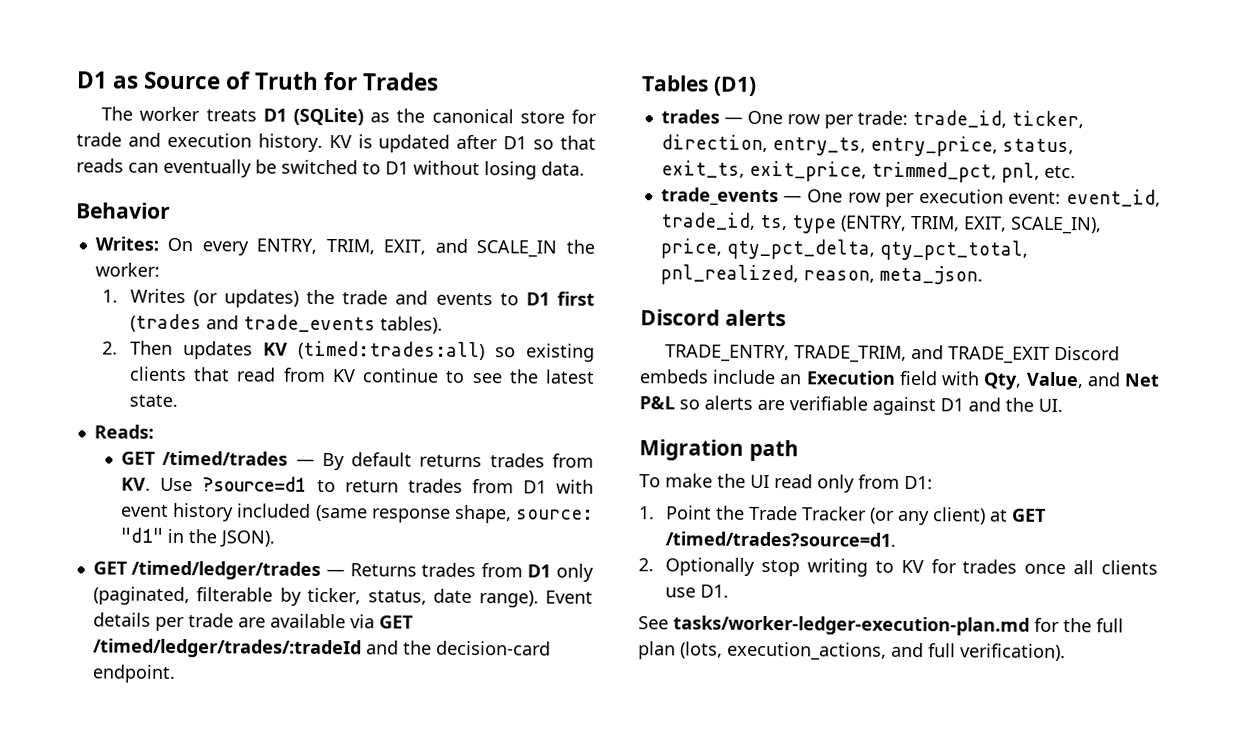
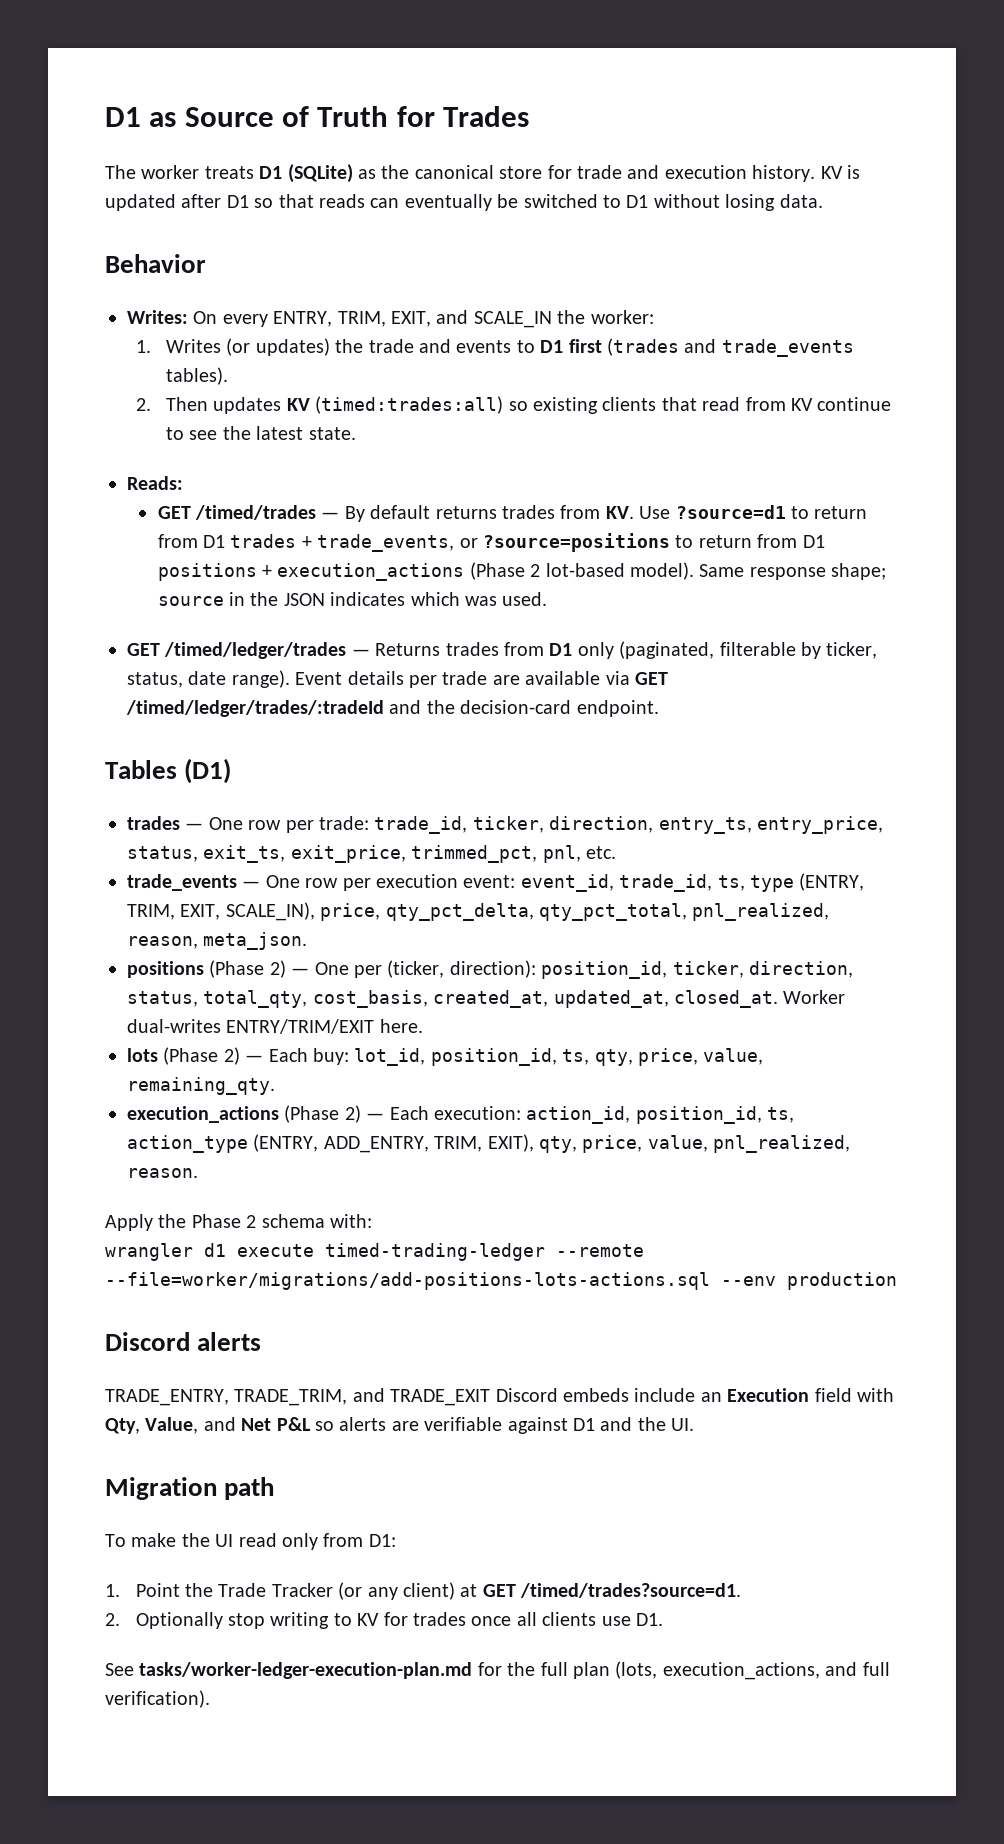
[407,478,594,494] [121,502,594,524] [120,527,276,548] trades from D1 with event history included (same response shape, source: "d1" in the JSON). -> [157,533,825,552] [157,562,887,581] [157,592,548,606] from D1 trades + trade_events, or ?source=positions to return from D1 positions + execution_actions (Phase 2 lot-based model). Same response shape; source in the JSON indicates which was used.
(983, 275) none -> [127,960,853,979] [127,990,846,1008] [127,1019,423,1034] [127,1047,764,1066] [127,1077,275,1095] [127,1105,795,1124] [127,1134,851,1153] [127,1168,198,1178] [105,1214,372,1231] [105,1243,644,1261] [105,1272,897,1290] // positions (Phase 2) — One per (ticker, direction): position_id, ticker, direction, status, total_qty, cost_basis, created_at, updated_at, closed_at. Worker dual-writes ENTRY/TRIM/EXIT here. // lots (Phase 2) — Each buy: lot_id, position_id, ts, qty, price, value, remaining_qty. // execution_actions (Phase 2) — Each execution: action_id, position_id, ts, action_type (ENTRY, ADD_ENTRY, TRIM, EXIT), qty, price, value, pnl_realized, reason. // Apply the Phase 2 schema with: // wrangler d1 execute timed-trading-ledger --remote --file=worker/migrations/add-positions-lots-actions.sql --env production

